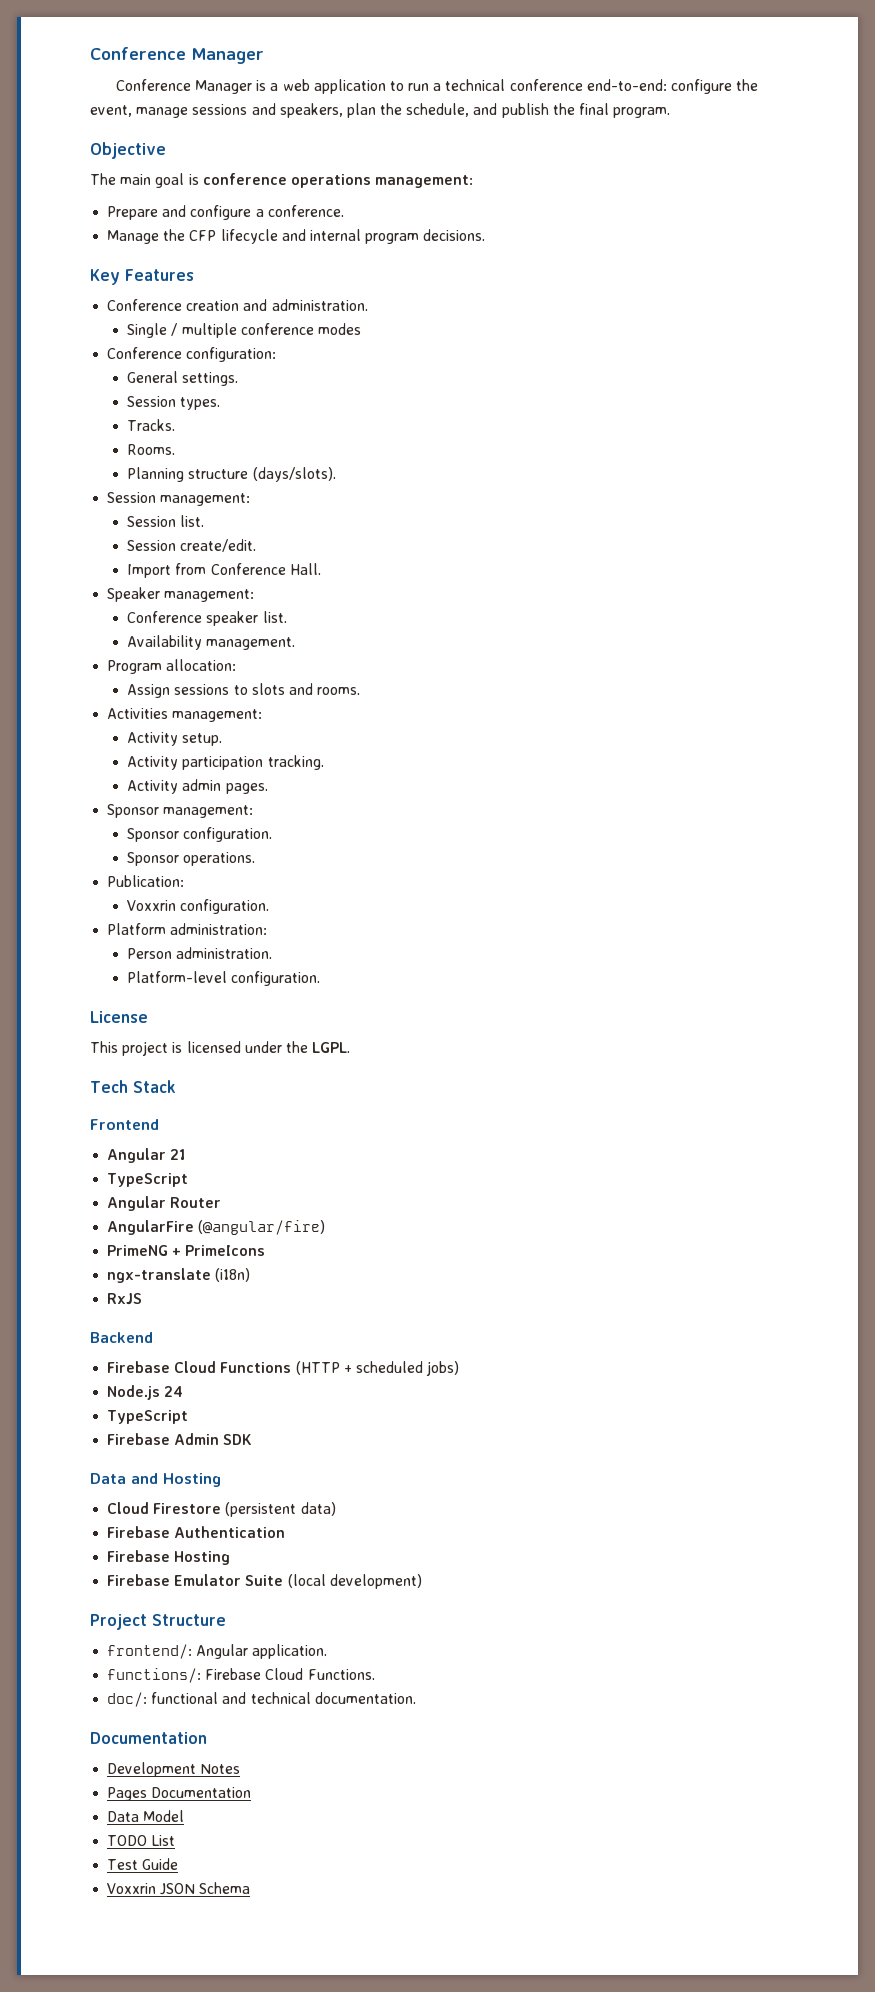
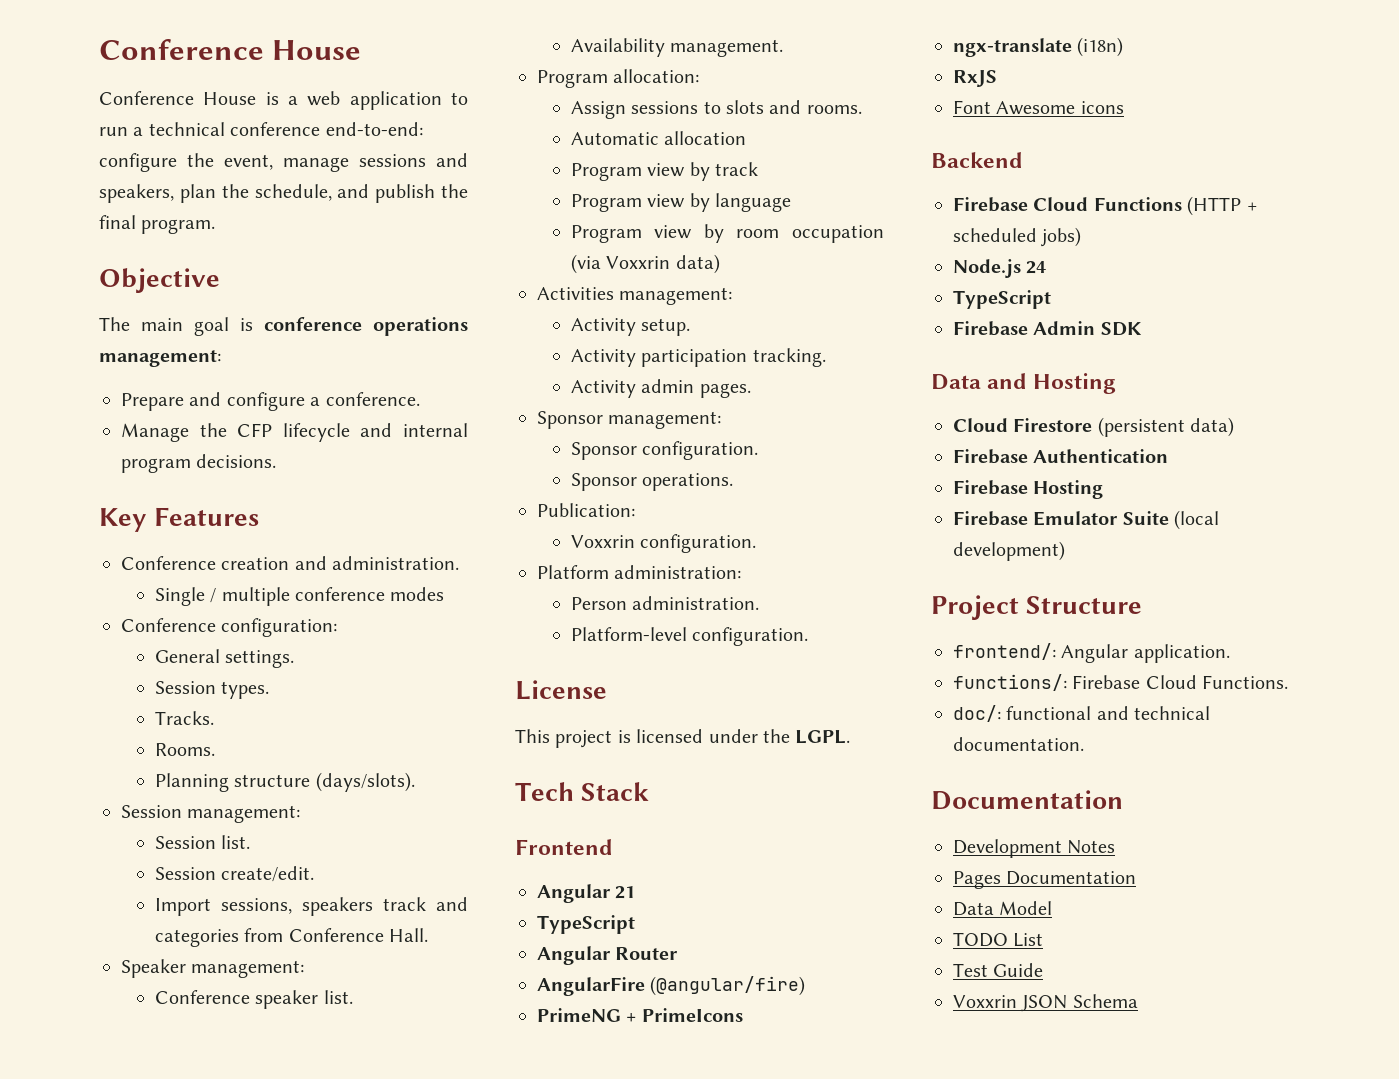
[90,47,264,64] [115,79,252,94] Conference Manager // Conference Manager -> [99,39,362,60] [99,91,257,105] Conference House // Conference House
(172, 571) none -> [220,897,468,916] [154,929,239,947] sessions, speakers track and categories
(361, 691) none -> [570,131,747,145] [570,162,758,181] [570,193,791,212] [570,224,884,243] [570,254,720,274] // Automatic allocation // Program view by track // Program view by language // Program view by room occupation (via Voxxrin data)
(143, 1299) none -> [953,100,1124,115] // Font Awesome icons

